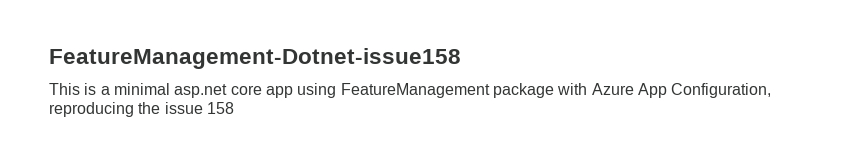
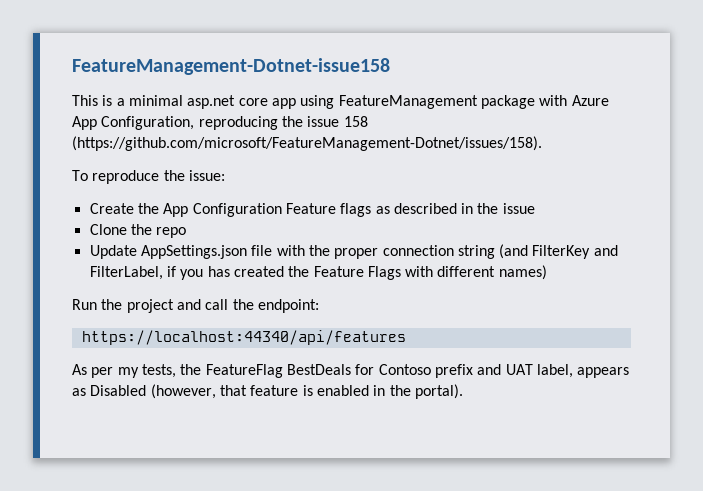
(234, 108) none -> [72,136,542,151] [72,170,225,184] [89,203,535,217] [89,224,187,238] [89,244,618,259] [89,265,547,280] [72,299,319,313] [81,330,406,345] [72,364,630,378] [72,384,463,399] (https://github.com/microsoft/FeatureManagement-Dotnet/issues/158). // To reproduce the issue: // Create the App Configuration Feature flags as described in the issue // Clone the repo // Update AppSettings.json file with the proper connection string (and FilterKey and FilterLabel, if you has created the Feature Flags with different names) // Run the project and call the endpoint: // https://localhost:44340/api/features // As per my tests, the FeatureFlag BestDeals for Contoso prefix and UAT label, appears as Disabled (however, that feature is enabled in the portal).

